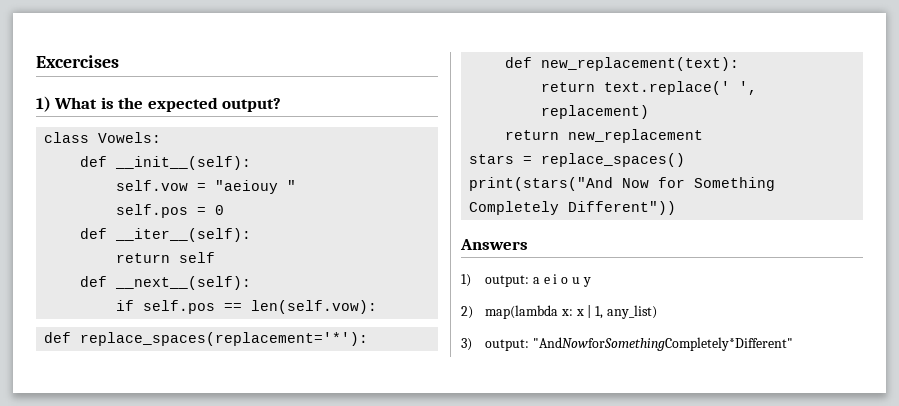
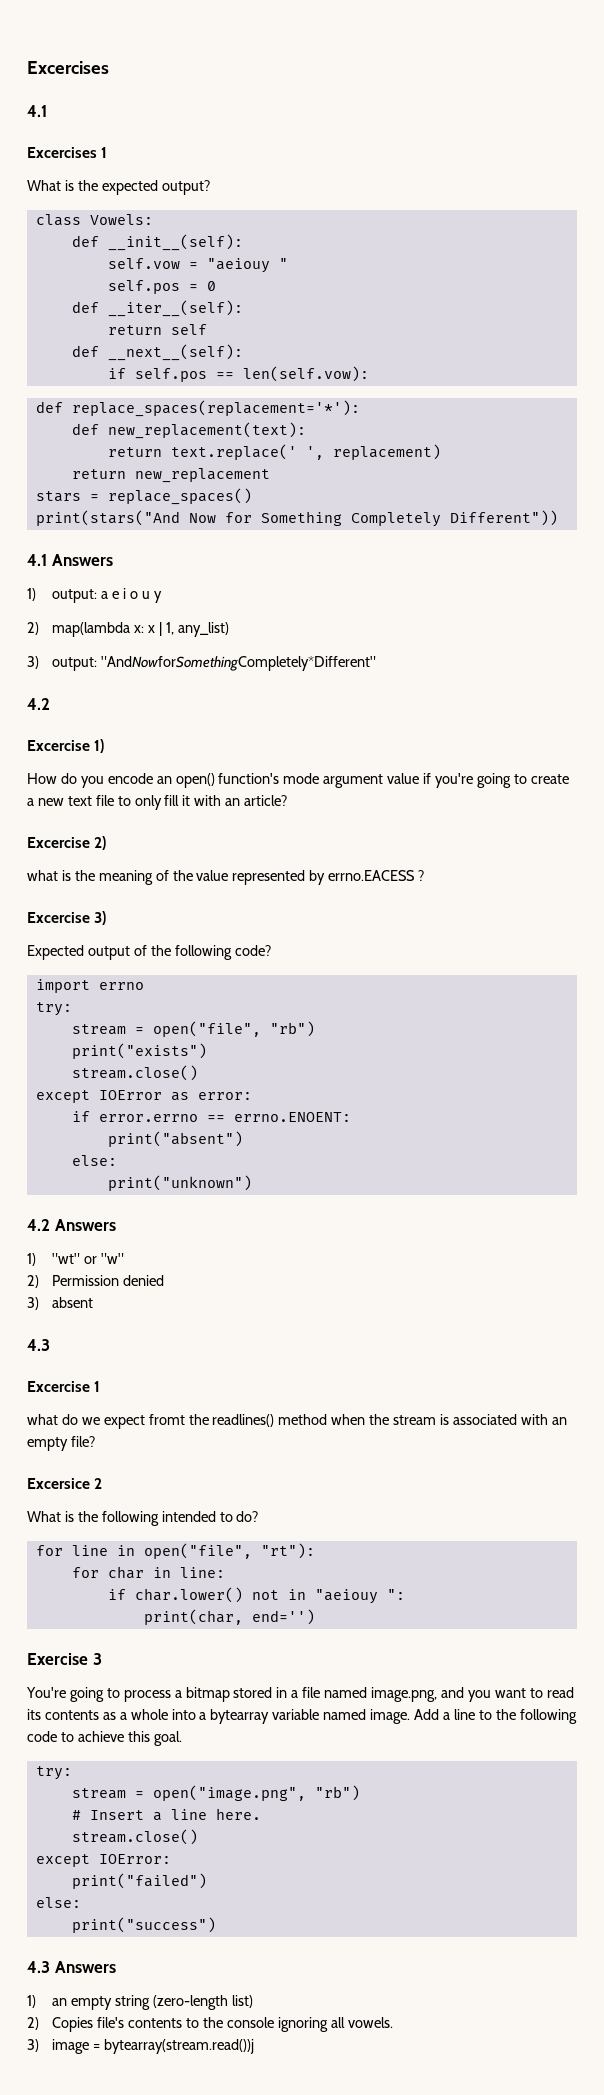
[36,96,51,112] 1) -> [27,105,47,117] [27,147,108,158] 4.1 // Excercises 1 //
(677, 208) none -> [27,554,47,566] 4.1
(793, 344) none -> [27,698,50,710] [27,739,105,753] [27,773,569,788] [27,795,288,810] [27,836,107,850] [27,870,425,885] [27,911,107,925] [27,945,271,960] [35,979,144,993] [35,1002,72,1016] [71,1021,315,1037] [71,1043,207,1059] [71,1065,198,1081] [35,1090,252,1103] [71,1111,351,1122] [107,1131,243,1147] [71,1155,117,1166] [107,1175,252,1191] [27,1219,116,1231] [27,1253,125,1266] [27,1275,165,1288] [27,1297,94,1310] [27,1339,50,1351] [27,1381,101,1392] [27,1414,567,1429] [27,1436,95,1451] [27,1478,103,1489] [27,1511,259,1526] [35,1543,315,1559] [71,1566,225,1579] [107,1587,405,1604] [143,1609,315,1625] [27,1653,102,1665] [26,1687,574,1702] [27,1709,577,1724] [27,1731,182,1746] [35,1766,72,1780] [71,1785,360,1801] [71,1808,261,1821] [71,1829,198,1845] [35,1854,171,1867] [71,1873,207,1889] [35,1897,81,1908] [71,1917,216,1933] [27,1961,116,1973] [27,1995,253,2010] [27,2017,393,2032] [27,2039,255,2054] // 4.2 // Excercise 1) // How do you encode an open() function's mode argument value if you're going to create a new text file to only fill it with an article? // Excercise 2) // what is the meaning of the value represented by errno.EACESS ? // Excercise 3) // Expected output of the following code? // import errno // try: // stream = open("file", "rb") // print("exists") // stream.close() // except IOError as error: // if error.errno == errno.ENOENT: // print("absent") // else: // print("unknown") // 4.2 Answers // 1) "wt" or "w" // 2) Permission denied // 3) absent // 4.3 // Excercise 1 // what do we expect fromt the readlines() method when the stream is associated with an empty file? // Excersice 2 // What is the following intended to do? // for line in open("file", "rt"): // for char in line: // if char.lower() not in "aeiouy ": // print(char, end='') // Exercise 3 // You're going to process a bitmap stored in a file named image.png, and you want to read its contents as a whole into a bytearray variable named image. Add a line to the following code to achieve this goal. // try: // stream = open("image.png", "rb") // # Insert a line here. // stream.close() // except IOError: // print("failed") // else: // print("success") // 4.3 Answers // 1) an empty string (zero-length list) // 2) Copies file's contents to the console ignoring all vowels. // 3) image = bytearray(stream.read())j

